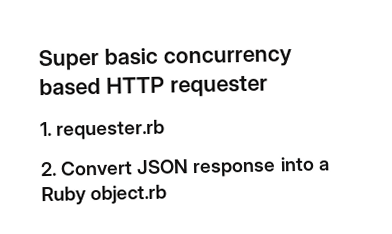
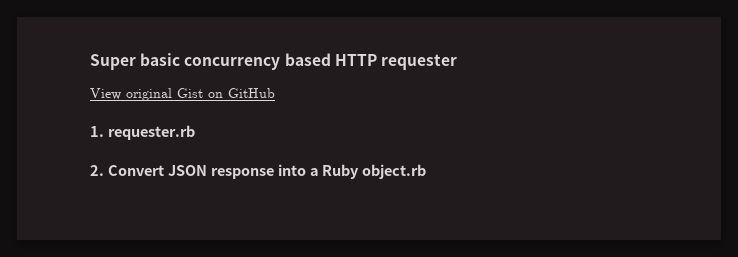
(268, 86) none -> [90,88,275,101] // View original Gist on GitHub

